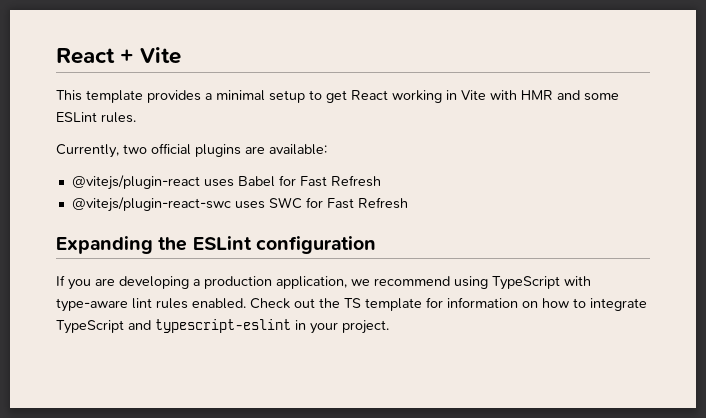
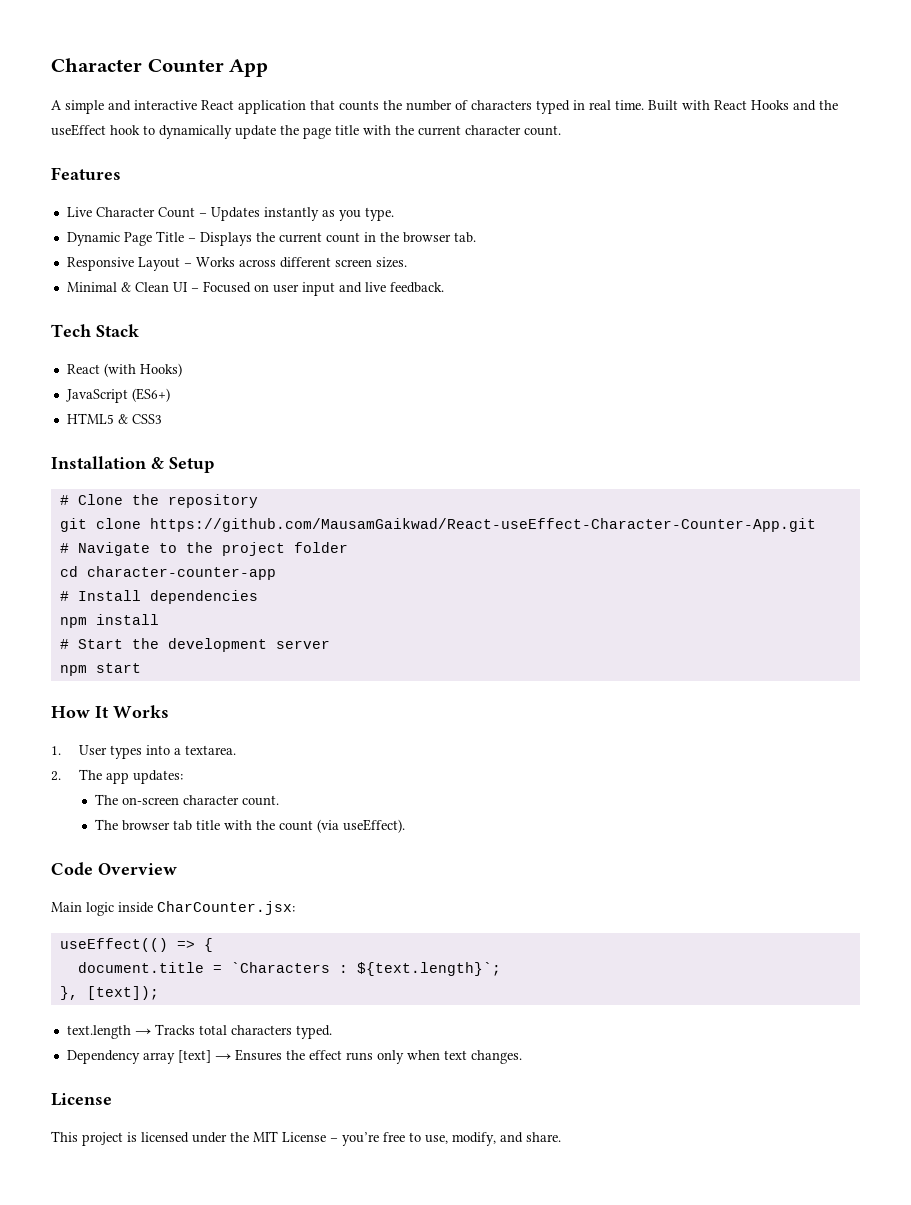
[56,47,182,64] [56,90,619,103] [56,112,136,123] [56,143,327,158] [71,175,381,190] [71,197,408,212] [56,236,376,254] [56,275,591,290] [56,297,647,312] [56,319,389,334] React + Vite // This template provides a minimal setup to get React working in Vite with HMR and some ESLint rules. // Currently, two official plugins are available: // @vitejs/plugin-react uses Babel for Fast Refresh // @vitejs/plugin-react-swc uses SWC for Fast Refresh // Expanding the ESLint configuration // If you are developing a production application, we recommend using TypeScript with type-aware lint rules enabled. Check out the TS template for information on how to integrate TypeScript and typescript-eslint in your project. -> [51,58,269,77] [51,100,838,114] [51,124,561,139] [51,167,121,180] [66,207,394,221] [66,231,476,246] [66,257,407,271] [66,281,444,296] [51,324,139,337] [66,363,182,377] [65,388,170,403] [66,413,162,424] [51,456,214,473] [59,494,258,508] [59,518,816,532] [59,542,348,556] [59,566,276,580] [59,590,258,604] [59,614,159,628] [59,638,330,652] [59,663,141,676] [51,705,169,718] [51,745,237,759] [51,769,184,784] [95,794,280,806] [95,819,406,833] [51,862,177,875] [51,901,295,916] [59,938,213,952] [77,962,501,976] [59,986,159,1000] [66,1024,332,1039] [66,1049,522,1064] [51,1093,112,1106] [51,1131,561,1146] Character Counter App // A simple and interactive React application that counts the number of characters typed in real time. Built with React Hooks and the useEffect hook to dynamically update the page title with the current character count. // Features // Live Character Count – Updates instantly as you type. // Dynamic Page Title – Displays the current count in the browser tab. // Responsive Layout – Works across different screen sizes. // Minimal & Clean UI – Focused on user input and live feedback. // Tech Stack // React (with Hooks) // JavaScript (ES6+) // HTML5 & CSS3 // Installation & Setup // # Clone the repository // git clone https://github.com/MausamGaikwad/React-useEffect-Character-Counter-App.git // # Navigate to the project folder // cd character-counter-app // # Install dependencies // npm install // # Start the development server // npm start // How It Works // 1. User types into a textarea. // 2. The app updates: // The on-screen character count. // The browser tab title with the count (via useEffect). // Code Overview // Main logic inside CharCounter.jsx: // useEffect(() => { // document.title = `Characters : ${text.length}`; // }, [text]); // text.length → Tracks total characters typed. // Dependency array [text] → Ensures the effect runs only when text changes. // License // This project is licensed under the MIT License – you’re free to use, modify, and share.

